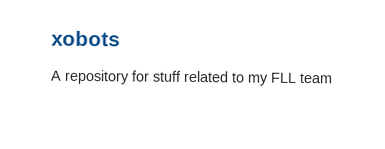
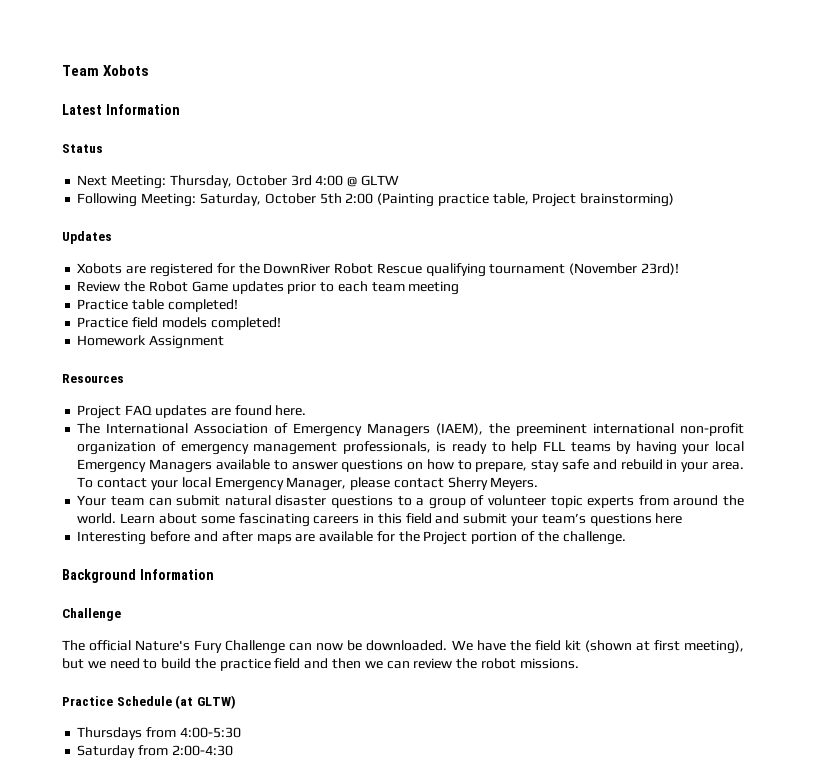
[51,30,120,47] [50,69,333,86] xobots // A repository for stuff related to my FLL team -> [62,65,150,76] [62,104,180,115] [62,144,103,153] [77,175,399,189] [77,193,675,207] [62,231,112,244] [77,263,679,277] [77,281,460,295] [77,299,238,312] [77,317,281,330] [77,335,225,349] [62,374,124,383] [77,405,307,419] [77,423,744,437] [77,441,744,455] [77,459,745,473] [77,477,539,491] [77,495,745,509] [77,513,683,527] [77,531,626,545] [62,569,214,583] [62,608,121,621] [62,640,744,654] [62,658,579,671] [62,695,236,709] [77,727,241,740] [77,745,233,758] Team Xobots // Latest Information // Status // Next Meeting: Thursday, October 3rd 4:00 @ GLTW // Following Meeting: Saturday, October 5th 2:00 (Painting practice table, Project brainstorming) // Updates // Xobots are registered for the DownRiver Robot Rescue qualifying tournament (November 23rd)! // Review the Robot Game updates prior to each team meeting // Practice table completed! // Practice field models completed! // Homework Assignment // Resources // Project FAQ updates are found here. // The International Association of Emergency Managers (IAEM), the preeminent international non-profit organization of emergency management professionals, is ready to help FLL teams by having your local Emergency Managers available to answer questions on how to prepare, stay safe and rebuild in your area. To contact your local Emergency Manager, please contact Sherry Meyers. // Your team can submit natural disaster questions to a group of volunteer topic experts from around the world. Learn about some fascinating careers in this field and submit your team’s questions here // Interesting before and after maps are available for the Project portion of the challenge. // Background Information // Challenge // The official Nature's Fury Challenge can now be downloaded. We have the field kit (shown at first meeting), but we need to build the practice field and then we can review the robot missions. // Practice Schedule (at GLTW) // Thursdays from 4:00-5:30 // Saturday from 2:00-4:30

